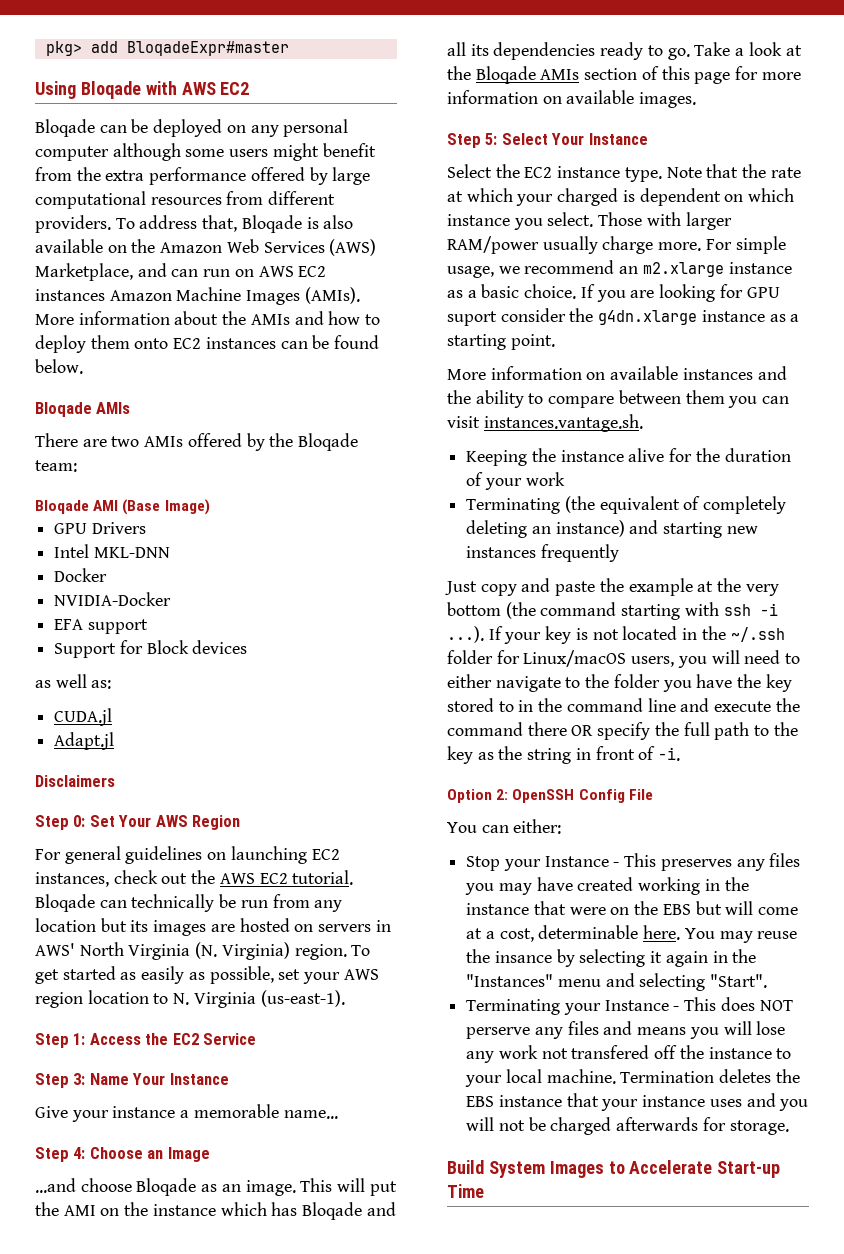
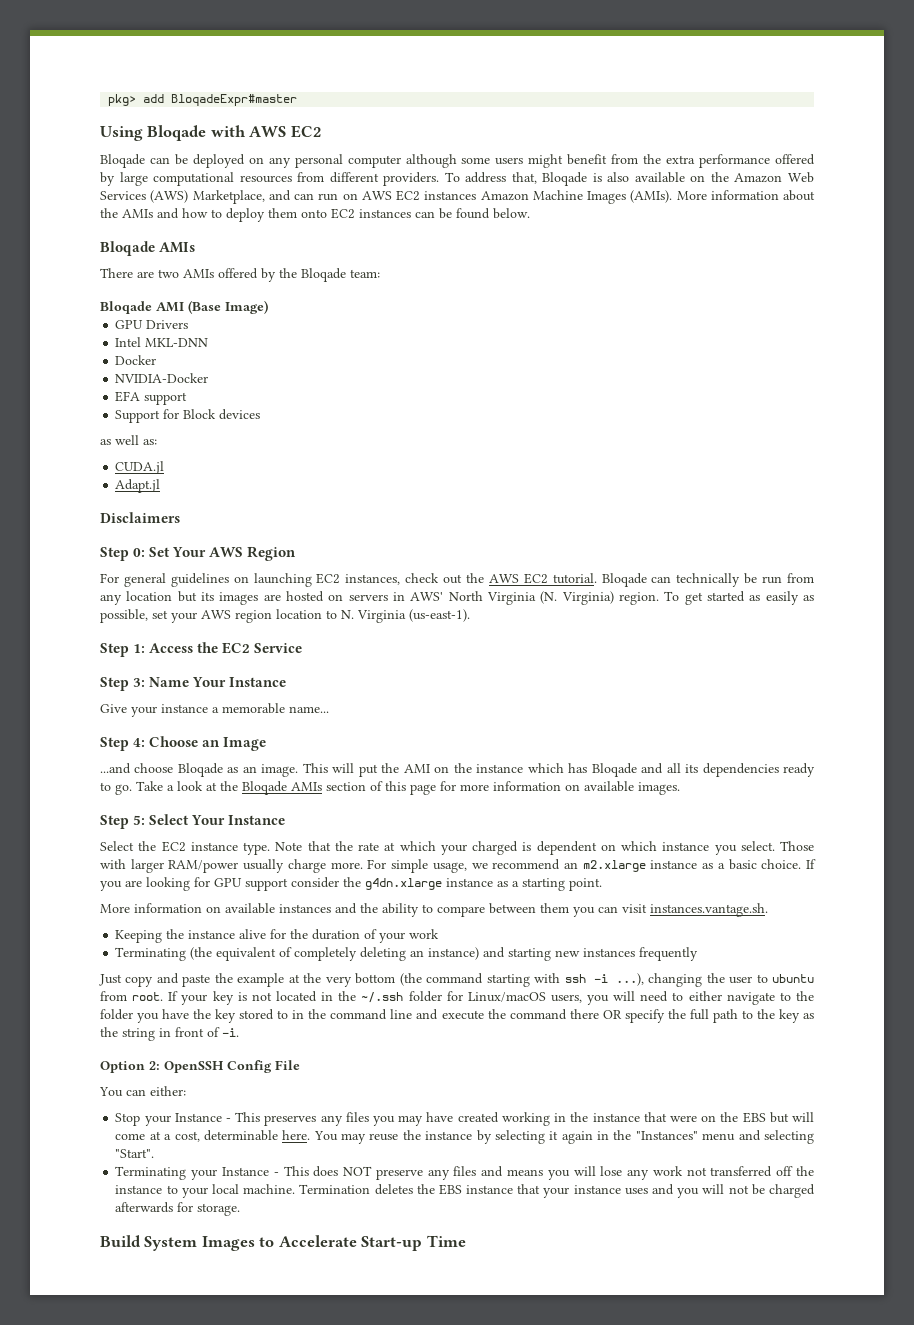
[447,311,497,326] suport -> [245,878,288,891] support
[447,626,484,643] ...). -> [615,973,815,987] [100,991,164,1001] ...), changing the user to ubuntu from root.
[494,951,552,963] insance -> [425,1131,473,1140] instance
[466,1027,531,1039] perserve -> [375,1169,423,1180] preserve
[571,1045,650,1059] transfered -> [710,1166,773,1177] transferred

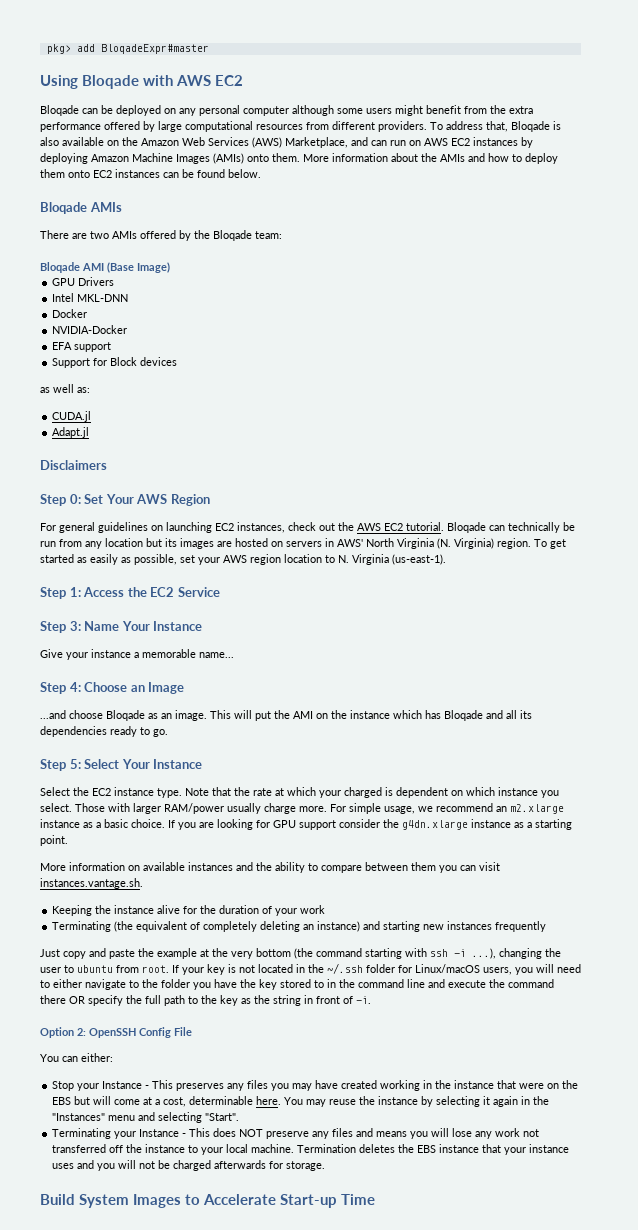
(477, 195) none -> [521,137,533,148] [40,153,88,164] by deploying
[630,190,673,203] (AMIs). -> [213,153,300,164] (AMIs) onto them.
[136,781,680,795] Take a look at the Bloqade AMIs section of this page for more information on available images. -> (168, 733) none

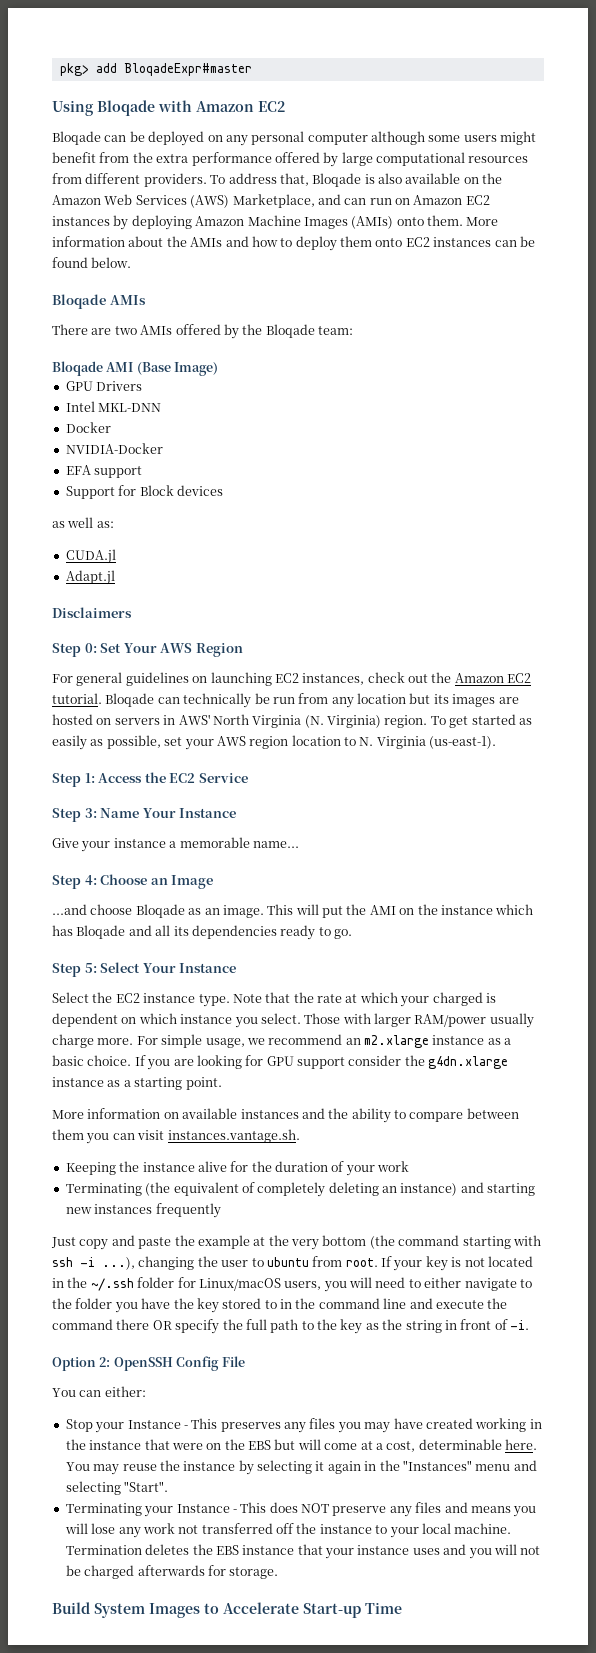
[176,75,212,86] AWS -> [196,101,254,112] Amazon
[424,138,448,146] AWS -> [413,195,463,205] Amazon
[357,523,381,531] AWS -> [454,673,504,683] Amazon

